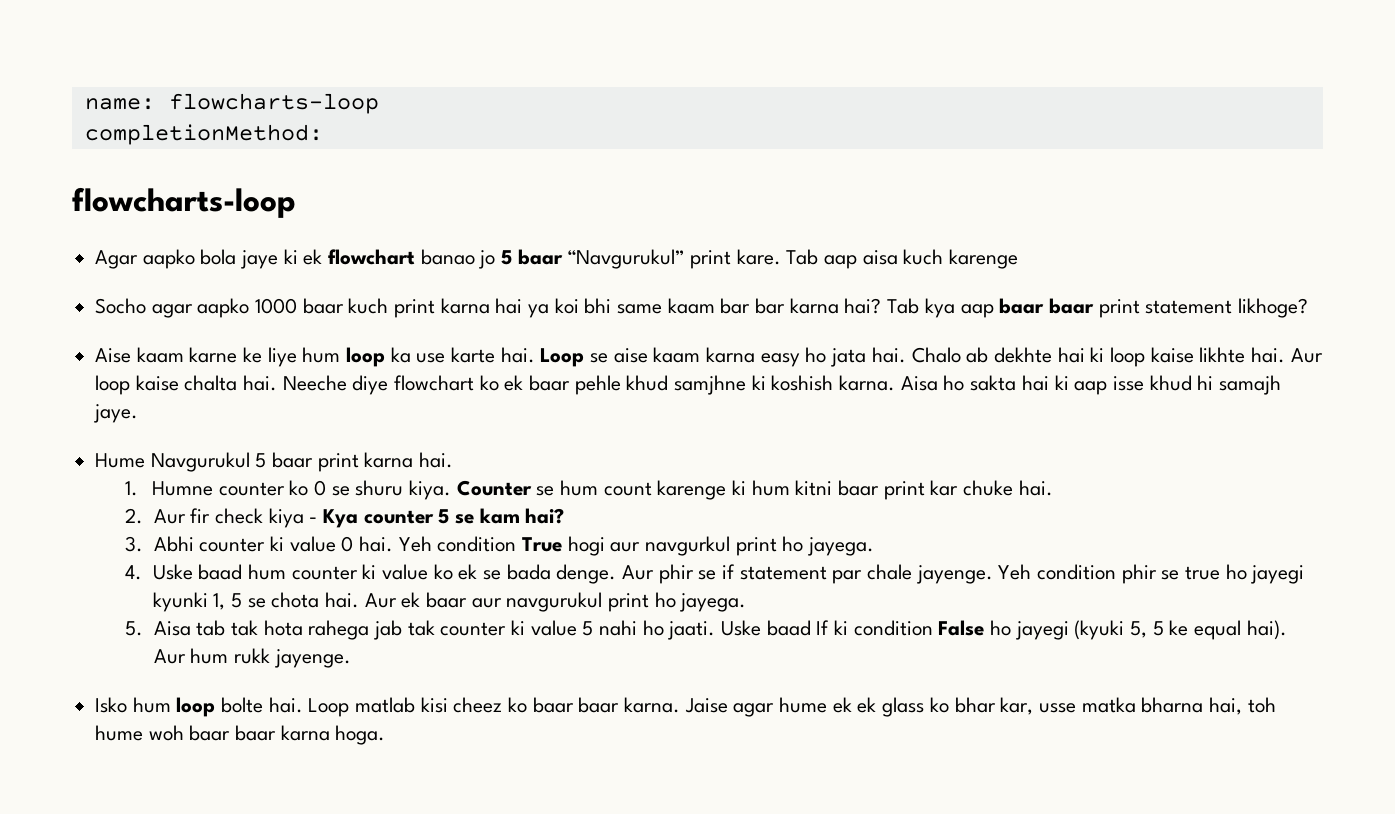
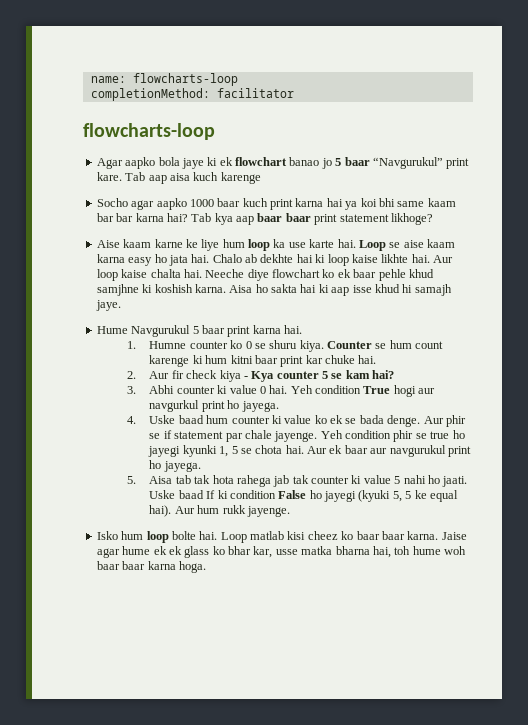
(323, 134) none -> [216,88,294,98] facilitator

